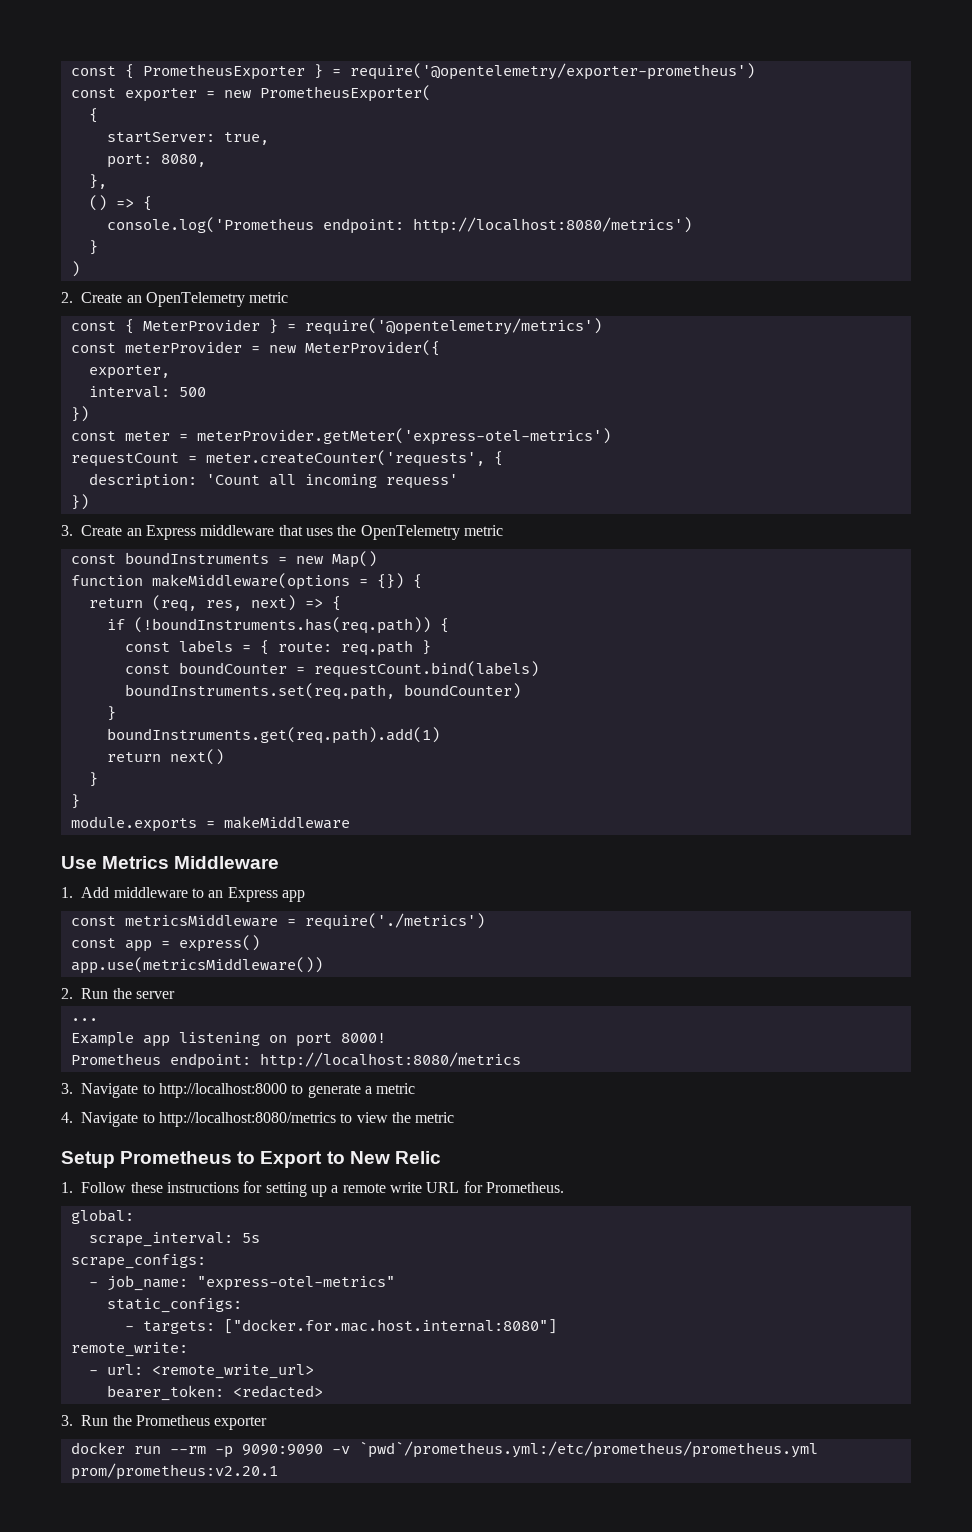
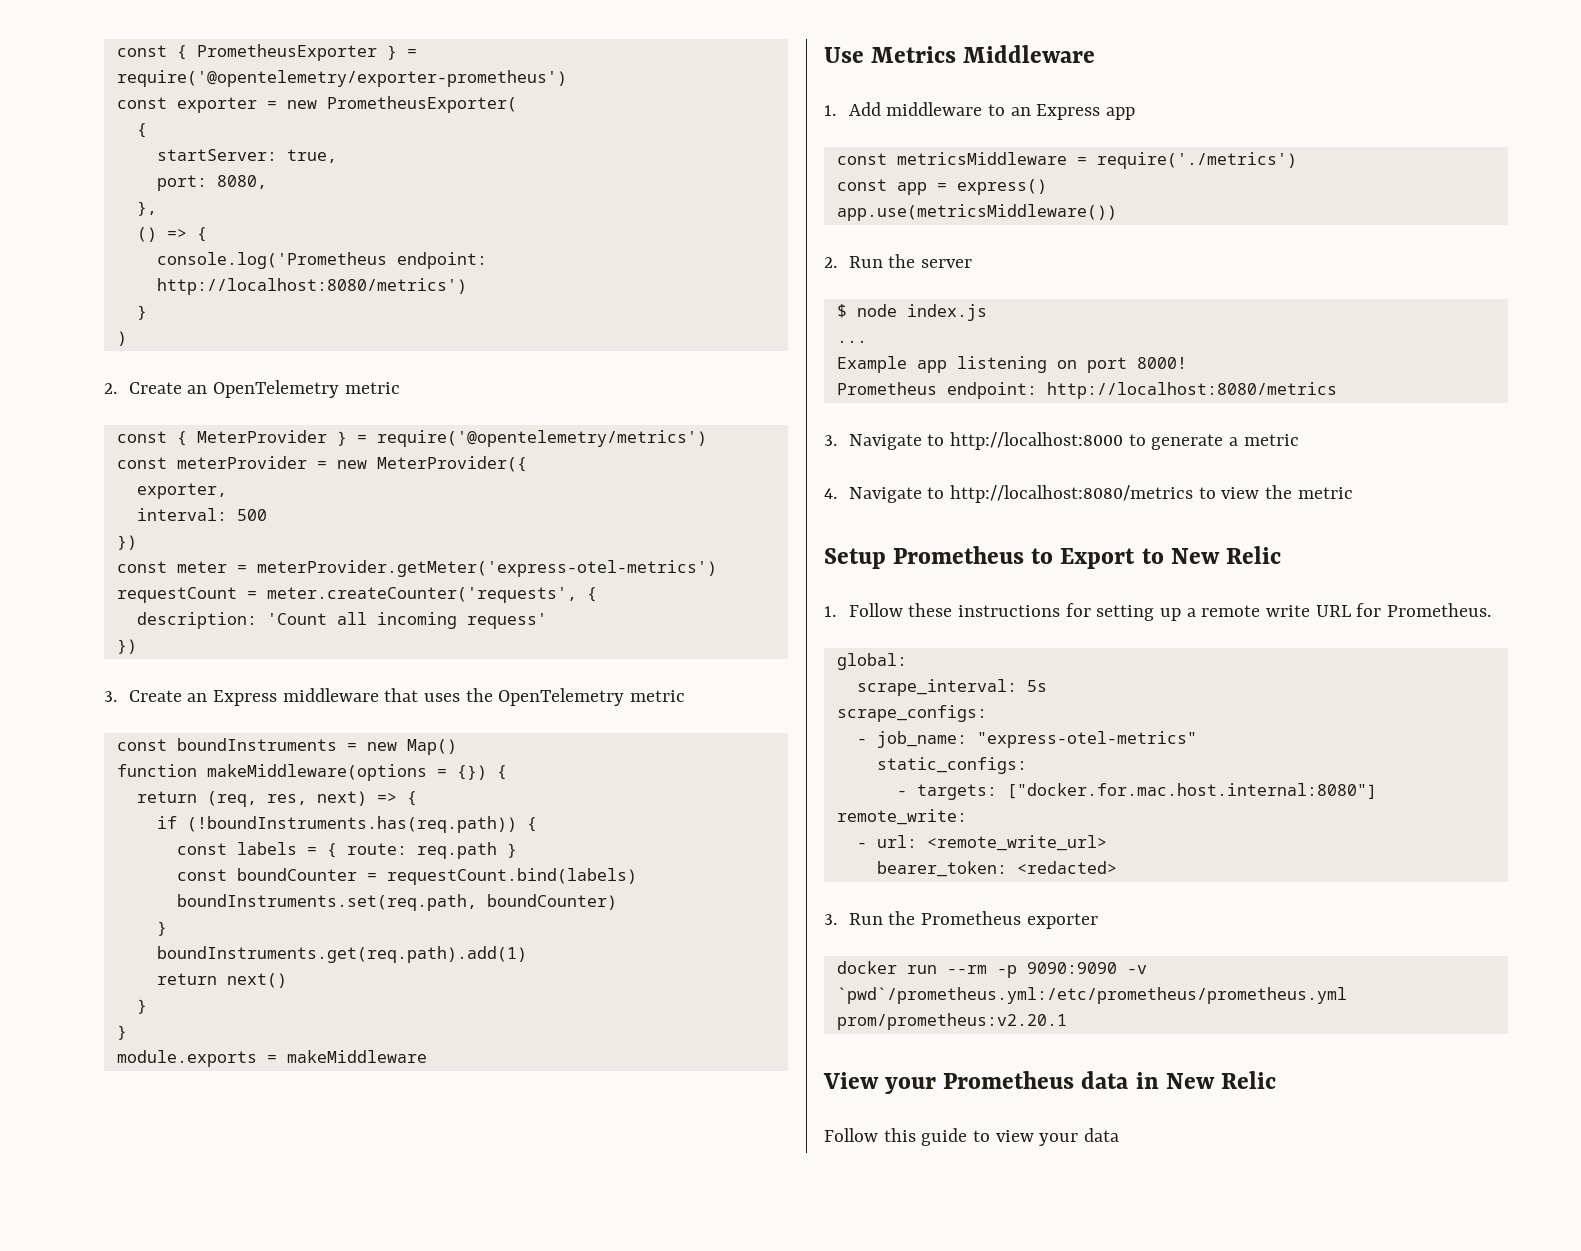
(175, 995) none -> [836,304,987,321] // $ node index.js
(278, 1471) none -> [823,1071,1276,1094] [824,1128,1120,1146] // View your Prometheus data in New Relic // Follow this guide to view your data

